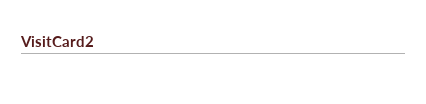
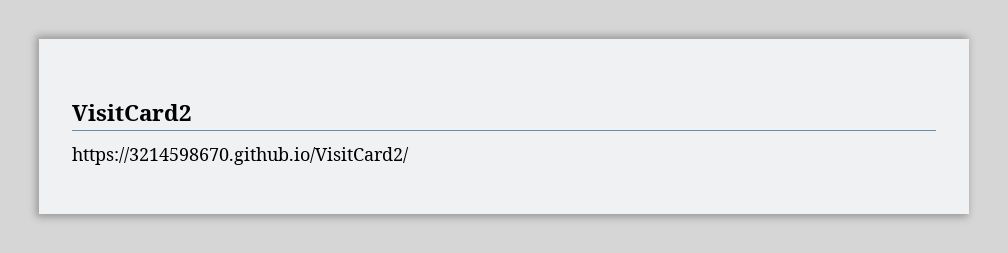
(94, 41) none -> [72,147,409,165] // https://3214598670.github.io/VisitCard2/

